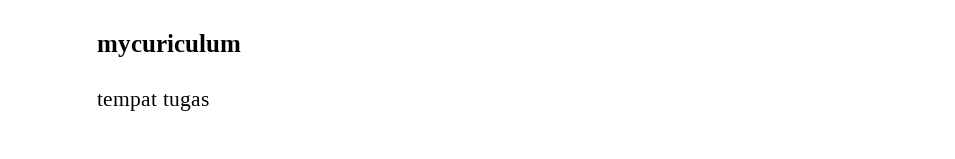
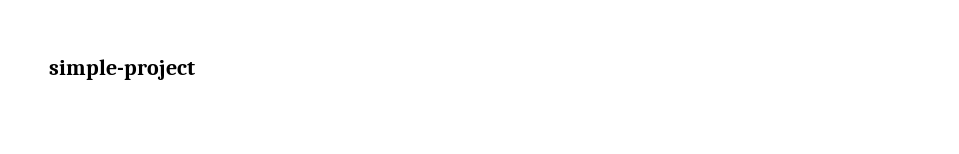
[97,34,241,57] [97,94,209,111] mycuriculum // tempat tugas -> [49,59,195,80] simple-project

